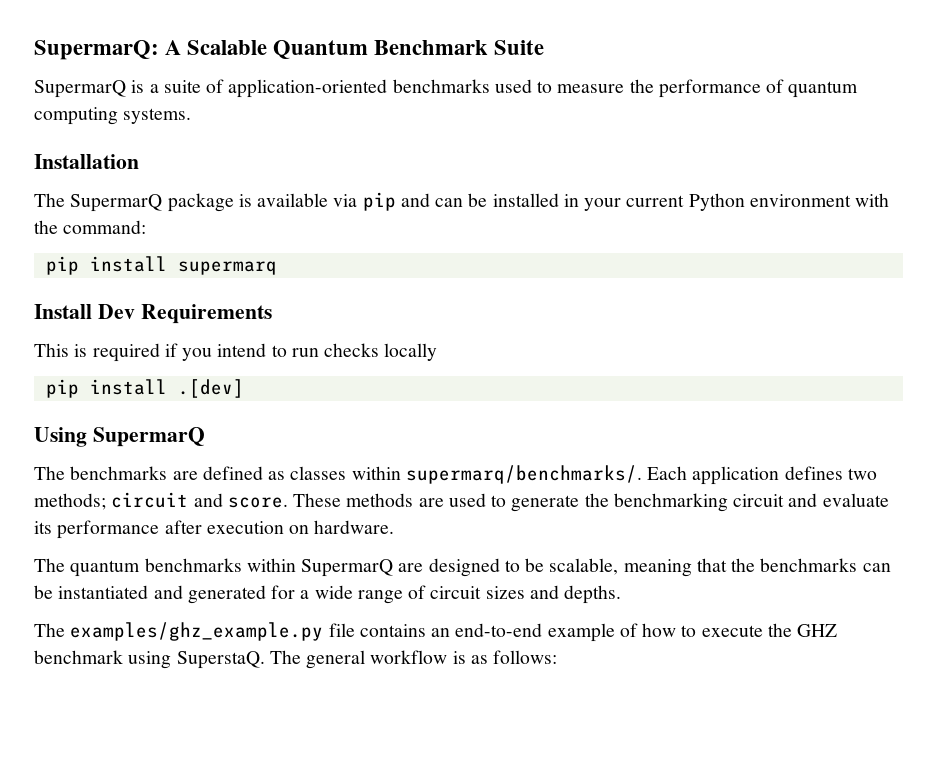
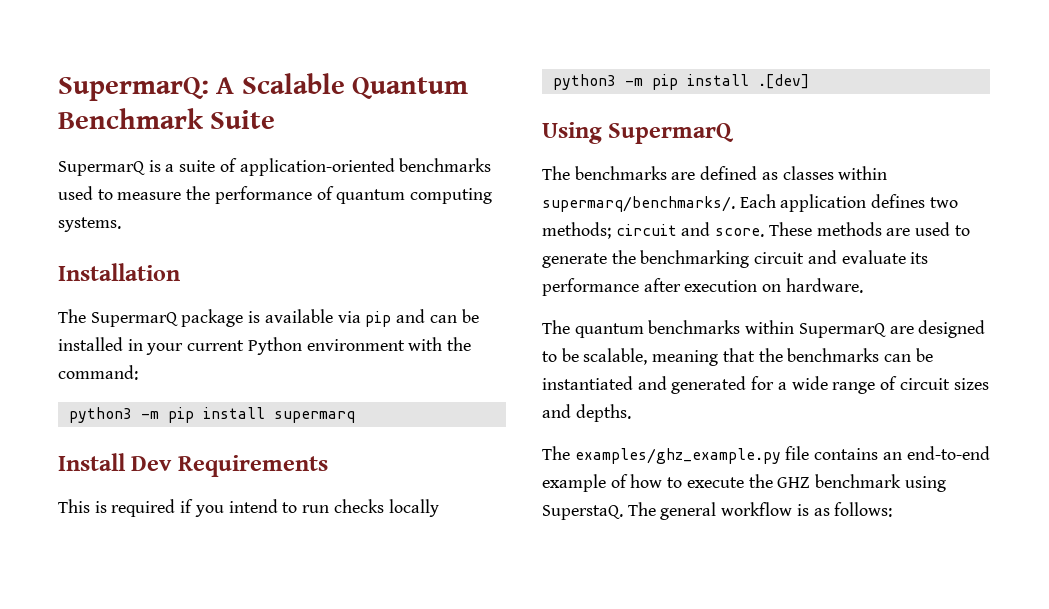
(147, 227) none -> [68,407,159,423] python3 -m
(438, 352) none -> [552,74,643,90] python3 -m

